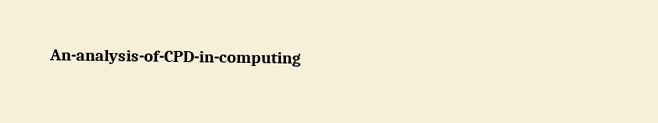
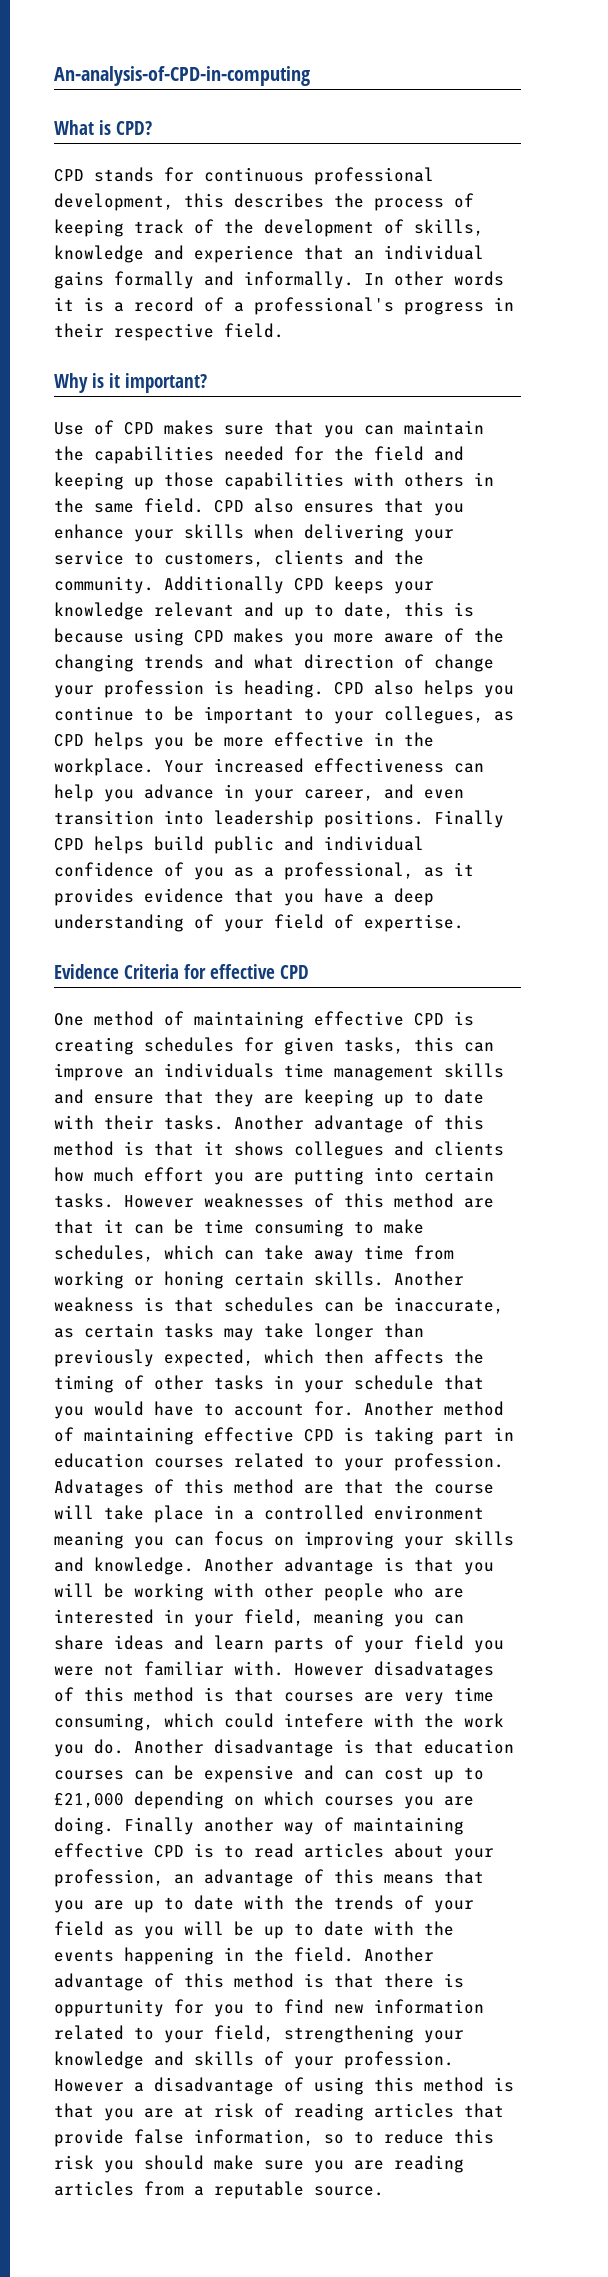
(302, 57) none -> [54,120,152,135] [54,167,434,185] [54,193,474,211] [54,219,484,237] [54,245,484,263] [54,271,504,289] [54,297,514,315] [54,323,284,341] [54,373,207,393] [54,420,484,438] [54,446,464,464] [54,472,494,490] [54,498,464,516] [54,524,454,542] [54,550,424,567] [54,576,434,594] [54,602,474,620] [54,628,504,646] [54,654,494,672] [54,680,514,698] [54,706,514,724] [54,732,434,750] [54,758,484,776] [54,784,464,802] [54,810,504,828] [54,836,424,854] [54,862,474,880] [54,888,434,906] [54,914,464,932] [54,964,309,979] [54,1011,474,1029] [54,1037,494,1055] [54,1063,504,1081] [54,1089,484,1107] [54,1115,484,1133] [54,1141,504,1159] [54,1167,494,1185] [54,1193,494,1208] [54,1219,424,1237] [54,1245,454,1263] [54,1271,464,1289] [54,1297,504,1314] [54,1323,424,1341] [54,1349,484,1367] [54,1375,484,1393] [54,1401,504,1419] [54,1427,514,1445] [54,1453,504,1471] [54,1479,494,1497] [54,1505,484,1523] [54,1531,514,1549] [54,1557,494,1575] [54,1583,464,1601] [54,1609,464,1627] [54,1635,504,1653] [54,1661,494,1679] [54,1687,494,1705] [54,1713,504,1731] [54,1739,514,1757] [54,1765,484,1783] [54,1791,474,1809] [54,1817,464,1835] [54,1843,494,1861] [54,1869,484,1887] [54,1895,474,1913] [54,1921,454,1939] [54,1947,434,1965] [54,1973,464,1991] [54,1999,484,2017] [54,2025,464,2043] [54,2051,454,2069] [54,2077,514,2095] [54,2103,504,2121] [54,2129,494,2147] [54,2155,464,2173] [54,2181,384,2199] // What is CPD? // CPD stands for continuous professional development, this describes the process of keeping track of the development of skills, knowledge and experience that an individual gains formally and informally. In other words it is a record of a professional's progress in their respective field. // Why is it important? // Use of CPD makes sure that you can maintain the capabilities needed for the field and keeping up those capabilities with others in the same field. CPD also ensures that you enhance your skills when delivering your service to customers, clients and the community. Additionally CPD keeps your knowledge relevant and up to date, this is because using CPD makes you more aware of the changing trends and what direction of change your profession is heading. CPD also helps you continue to be important to your collegues, as CPD helps you be more effective in the workplace. Your increased effectiveness can help you advance in your career, and even transition into leadership positions. Finally CPD helps build public and individual confidence of you as a professional, as it provides evidence that you have a deep understanding of your field of expertise. // Evidence Criteria for effective CPD // One method of maintaining effective CPD is creating schedules for given tasks, this can improve an individuals time management skills and ensure that they are keeping up to date with their tasks. Another advantage of this method is that it shows collegues and clients how much effort you are putting into certain tasks. However weaknesses of this method are that it can be time consuming to make schedules, which can take away time from working or honing certain skills. Another weakness is that schedules can be inaccurate, as certain tasks may take longer than previously expected, which then affects the timing of other tasks in your schedule that you would have to account for. Another method of maintaining effective CPD is taking part in education courses related to your profession. Advatages of this method are that the course will take place in a controlled environment meaning you can focus on improving your skills and knowledge. Another advantage is that you will be working with other people who are interested in your field, meaning you can share ideas and learn parts of your field you were not familiar with. However disadvatages of this method is that courses are very time consuming, which could intefere with the work you do. Another disadvantage is that education courses can be expensive and can cost up to £21,000 depending on which courses you are doing. Finally another way of maintaining effective CPD is to read articles about your profession, an advantage of this means that you are up to date with the trends of your field as you will be up to date with the events happening in the field. Another advantage of this method is that there is oppurtunity for you to find new information related to your field, strengthening your knowledge and skills of your profession. However a disadvantage of using this method is that you are at risk of reading articles that provide false information, so to reduce this risk you should make sure you are reading articles from a reputable source.

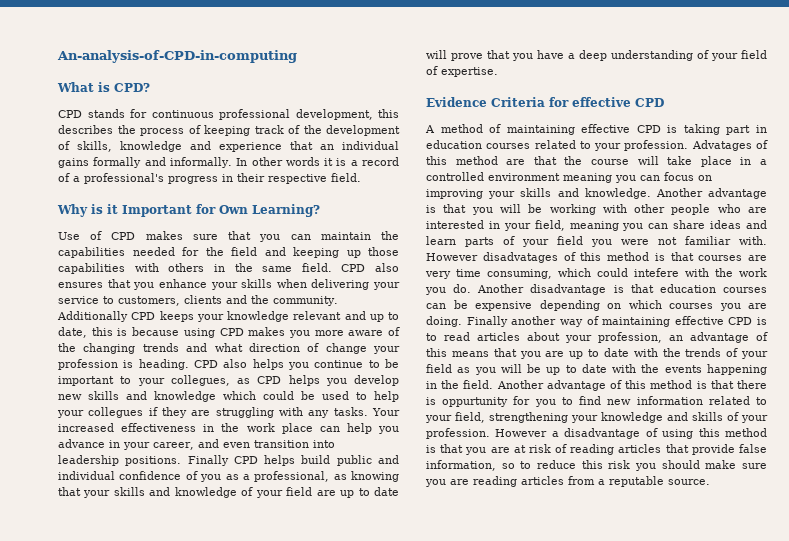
[125,373,207,393] important? -> [122,204,320,217] Important for Own Learning?
[194,732,434,747] [54,758,444,776] be more effective in the workplace. Your increased effectiveness -> [354,375,399,386] [58,391,399,402] [57,407,400,418] [58,423,313,434] develop new skills and knowledge which could be used to help your collegues if they are struggling with any tasks. Your increased effectiveness in the work place
[454,862,474,876] [54,888,224,906] it provides evidence -> [351,471,399,482] [58,487,399,498] [426,50,483,61] knowing that your skills and knowledge of your field are up to date will prove
[54,1011,474,1029] [54,1037,494,1055] [54,1063,504,1081] [54,1089,484,1107] [54,1115,484,1133] [54,1141,504,1159] [54,1167,494,1185] [54,1193,494,1208] [54,1219,424,1237] [54,1245,454,1263] [54,1271,464,1289] [54,1297,504,1314] [54,1323,424,1341] [54,1349,484,1367] [54,1375,484,1393] [54,1401,434,1419] One method of maintaining effective CPD is creating schedules for given tasks, this can improve an individuals time management skills and ensure that they are keeping up to date with their tasks. Another advantage of this method is that it shows collegues and clients how much effort you are putting into certain tasks. However weaknesses of this method are that it can be time consuming to make schedules, which can take away time from working or honing certain skills. Another weakness is that schedules can be inaccurate, as certain tasks may take longer than previously expected, which then affects the timing of other tasks in your schedule that you would have to account for. Another -> [425,125,435,133] A
[304,1765,484,1783] [54,1793,124,1808] and can cost up to £21,000 -> (532, 306) none

